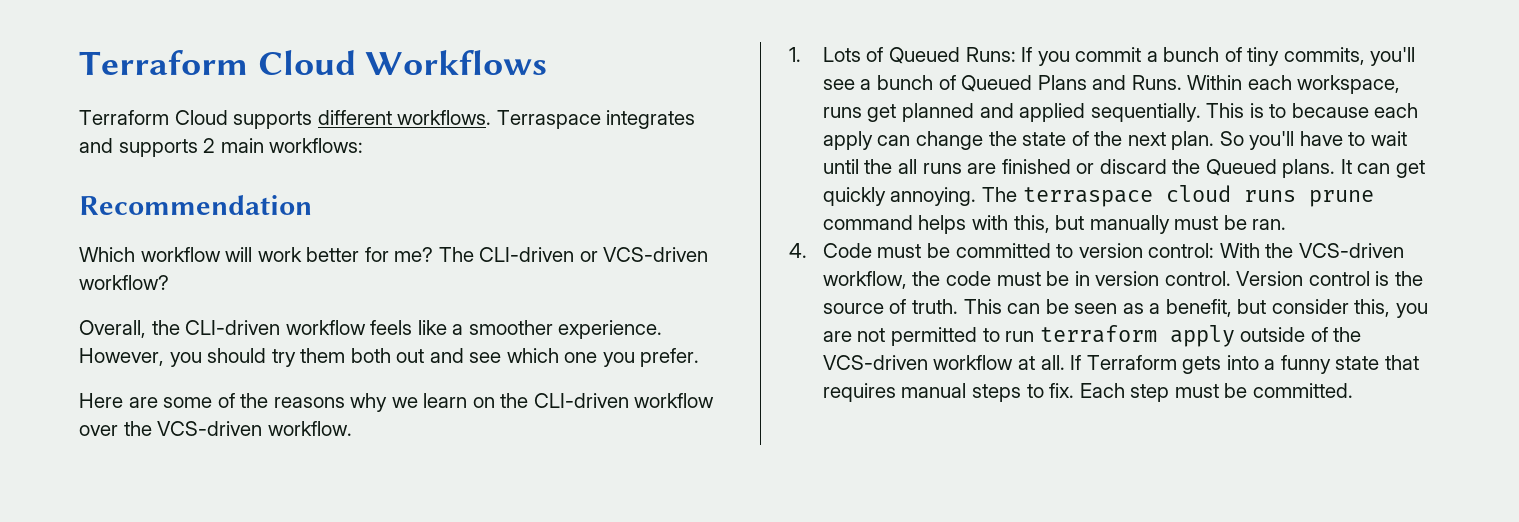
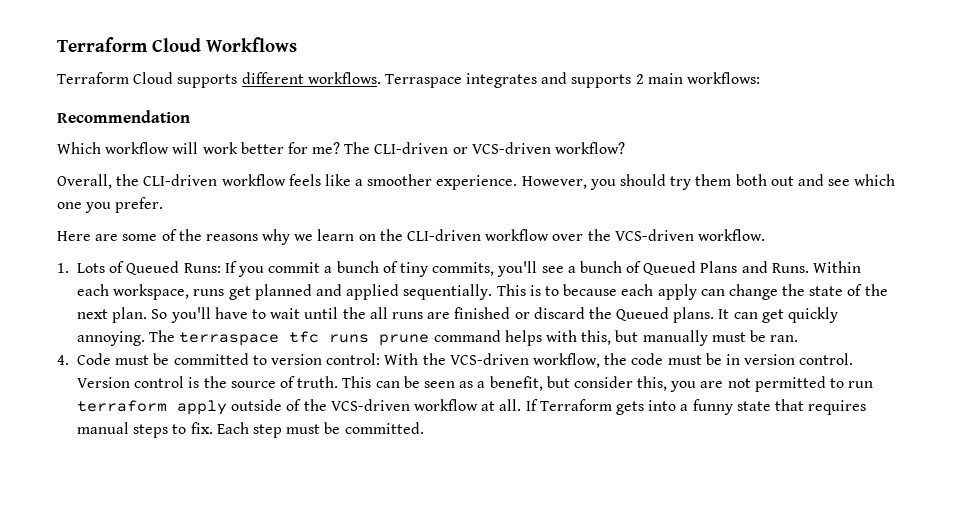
[1165,185,1231,202] cloud -> [289,331,320,343] tfc

